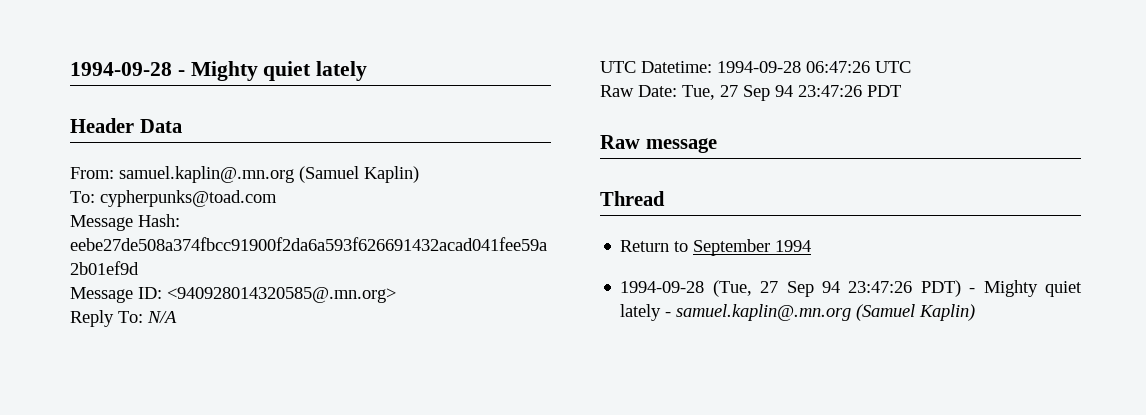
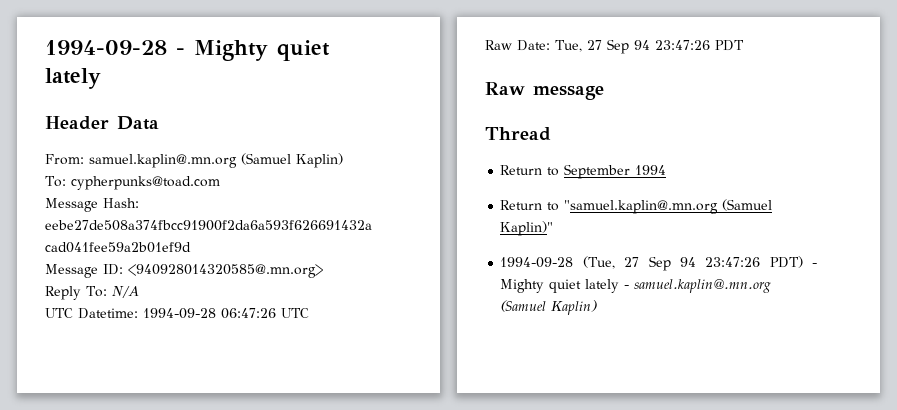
(812, 246) none -> [500,199,773,214] [500,221,554,236] // Return to "samuel.kaplin@.mn.org (Samuel Kaplin)"

